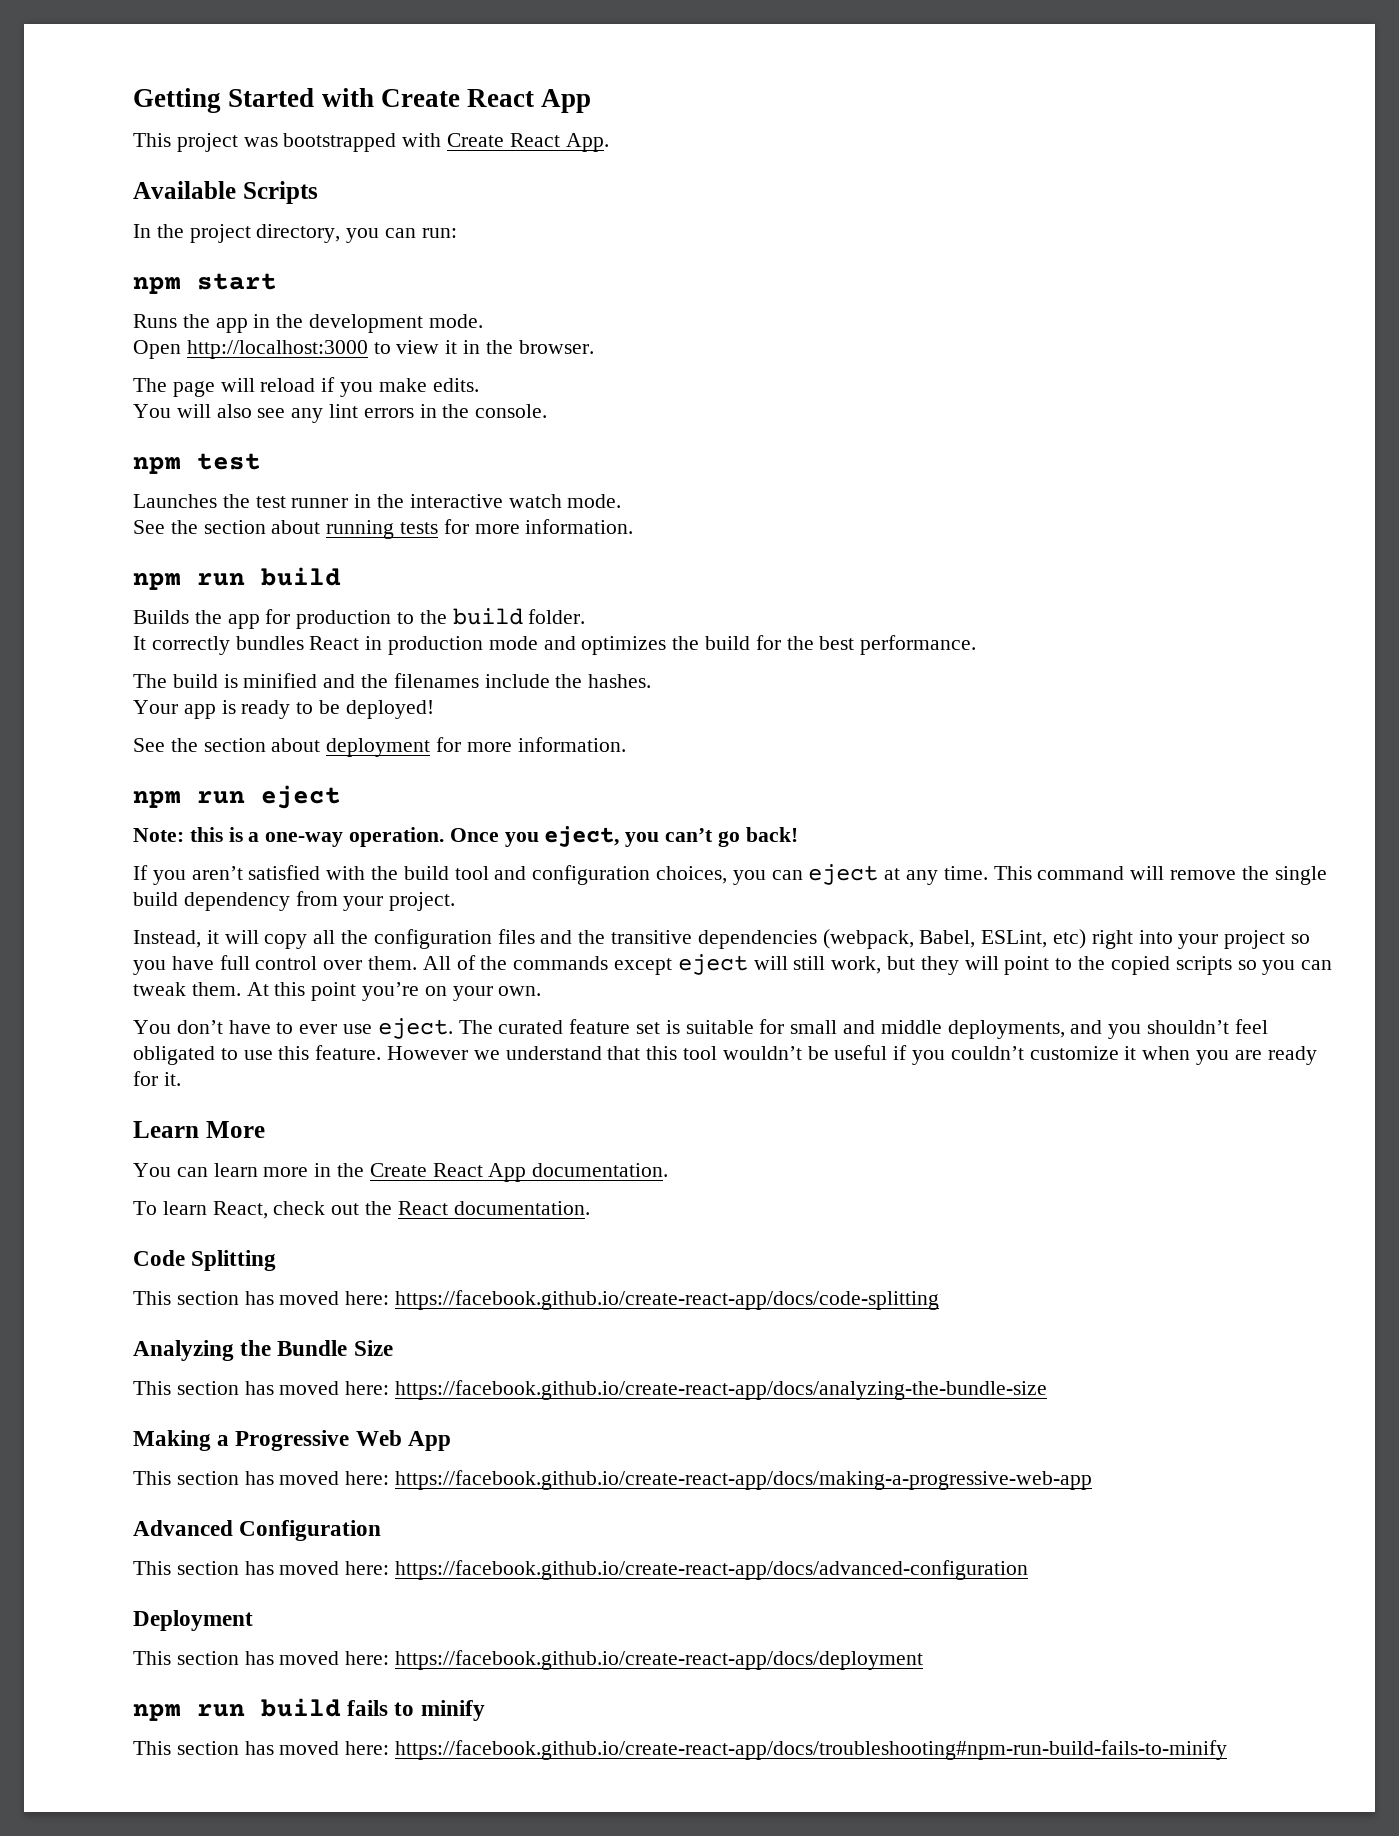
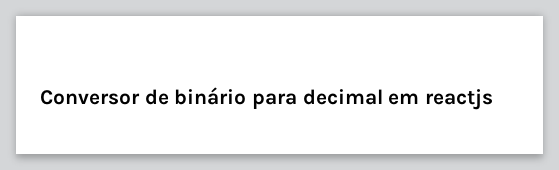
[133,88,592,113] [133,133,609,152] [133,181,318,204] [133,224,457,243] [133,273,277,294] [133,314,483,333] [133,340,594,359] [133,377,479,397] [133,404,548,423] [133,453,261,474] [133,494,622,508] [133,519,634,539] [133,567,341,590] [133,608,586,629] [133,635,977,655] [133,673,652,688] [133,700,434,719] [133,737,626,757] [133,785,341,809] [133,826,798,847] [133,864,1327,885] [133,891,456,911] [133,929,1311,949] [133,954,1333,975] [133,982,542,1001] [133,1018,1268,1039] [133,1045,1317,1065] [133,1071,181,1086] [133,1121,265,1138] [133,1163,669,1182] [133,1201,590,1219] [133,1250,277,1271] [133,1290,940,1310] [133,1340,393,1361] [133,1380,1048,1400] [133,1430,451,1451] [133,1470,1093,1490] [133,1520,382,1541] [133,1560,1029,1580] [133,1610,253,1631] [133,1650,924,1670] [133,1698,485,1721] [133,1740,1228,1760] Getting Started with Create React App // This project was bootstrapped with Create React App. // Available Scripts // In the project directory, you can run: // npm start // Runs the app in the development mode. // Open http://localhost:3000 to view it in the browser. // The page will reload if you make edits. // You will also see any lint errors in the console. // npm test // Launches the test runner in the interactive watch mode. // See the section about running tests for more information. // npm run build // Builds the app for production to the build folder. // It correctly bundles React in production mode and optimizes the build for the best performance. // The build is minified and the filenames include the hashes. // Your app is ready to be deployed! // See the section about deployment for more information. // npm run eject // Note: this is a one-way operation. Once you eject, you can’t go back! // If you aren’t satisfied with the build tool and configuration choices, you can eject at any time. This command will remove the single build dependency from your project. // Instead, it will copy all the configuration files and the transitive dependencies (webpack, Babel, ESLint, etc) right into your project so you have full control over them. All of the commands except eject will still work, but they will point to the copied scripts so you can tweak them. At this point you’re on your own. // You don’t have to ever use eject. The curated feature set is suitable for small and middle deployments, and you shouldn’t feel obligated to use this feature. However we understand that this tool wouldn’t be useful if you couldn’t customize it when you are ready for it. // Learn More // You can learn more in the Create React App documentation. // To learn React, check out the React documentation. // Code Splitting // This section has moved here: https://facebook.github.io/create-react-app/docs/code-splitting // Analyzing the Bundle Size // This section has moved here: https://facebook.github.io/create-react-app/docs/analyzing-the-bundle-size // Making a Progressive Web App // This section has moved here: https://facebook.github.io/create-react-app/docs/making-a-progressive-web-app // Advanced Configuration // This section has moved here: https://facebook.github.io/create-react-app/docs/advanced-configuration // Deployment // This section has moved here: https://facebook.github.io/create-react-app/docs/deployment // npm run build fails to minify // This section has moved here: https://facebook.github.io/create-react-app/docs/troubleshooting#npm-run-build-fails-to-minify -> [40,87,494,110] Conversor de binário para decimal em reactjs

